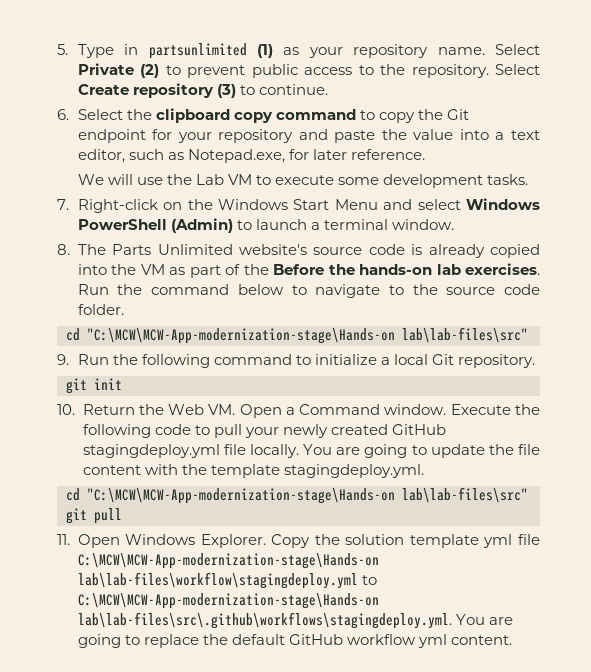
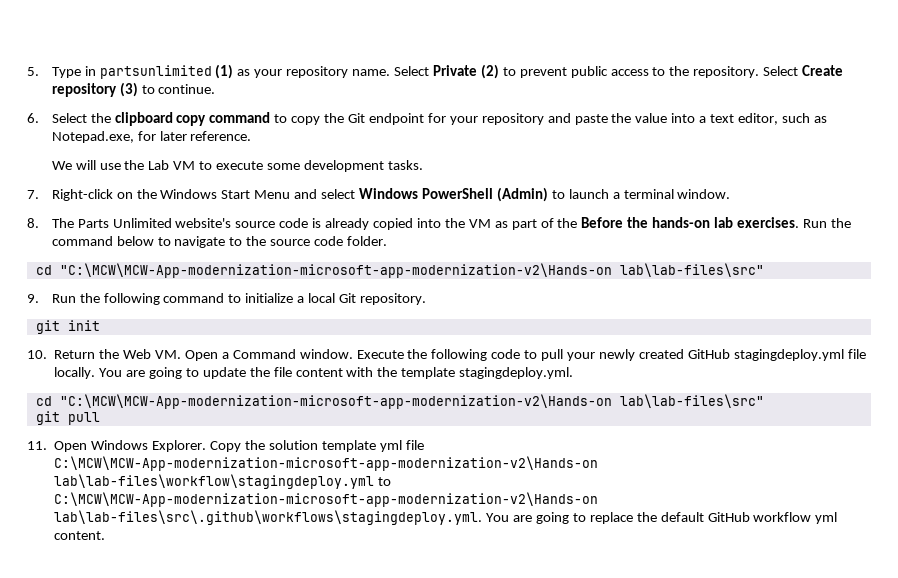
[87,328,395,344] "C:\MCW\MCW-App-modernization-stage\Hands-on -> [59,263,612,278] "C:\MCW\MCW-App-modernization-microsoft-app-modernization-v2\Hands-on
[87,488,395,504] "C:\MCW\MCW-App-modernization-stage\Hands-on -> [59,394,612,409] "C:\MCW\MCW-App-modernization-microsoft-app-modernization-v2\Hands-on
[77,553,379,569] C:\MCW\MCW-App-modernization-stage\Hands-on -> [54,456,599,471] C:\MCW\MCW-App-modernization-microsoft-app-modernization-v2\Hands-on
[77,593,379,609] C:\MCW\MCW-App-modernization-stage\Hands-on -> [54,492,599,507] C:\MCW\MCW-App-modernization-microsoft-app-modernization-v2\Hands-on

